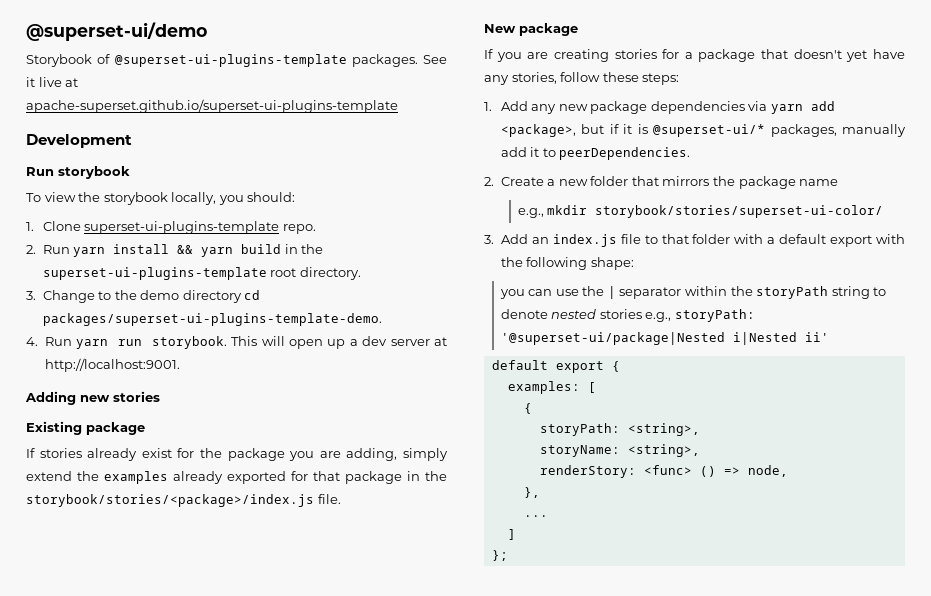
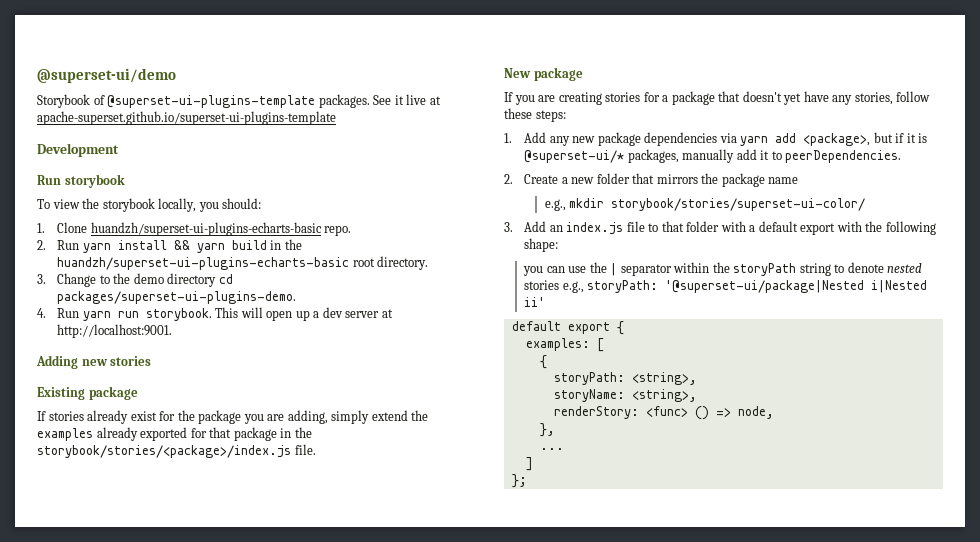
[84,221,280,234] superset-ui-plugins-template -> [90,222,322,236] huandzh/superset-ui-plugins-echarts-basic
[42,267,267,280] superset-ui-plugins-template -> [57,257,350,270] huandzh/superset-ui-plugins-echarts-basic
[42,313,382,326] packages/superset-ui-plugins-template-demo. -> [57,291,297,304] packages/superset-ui-plugins-demo.

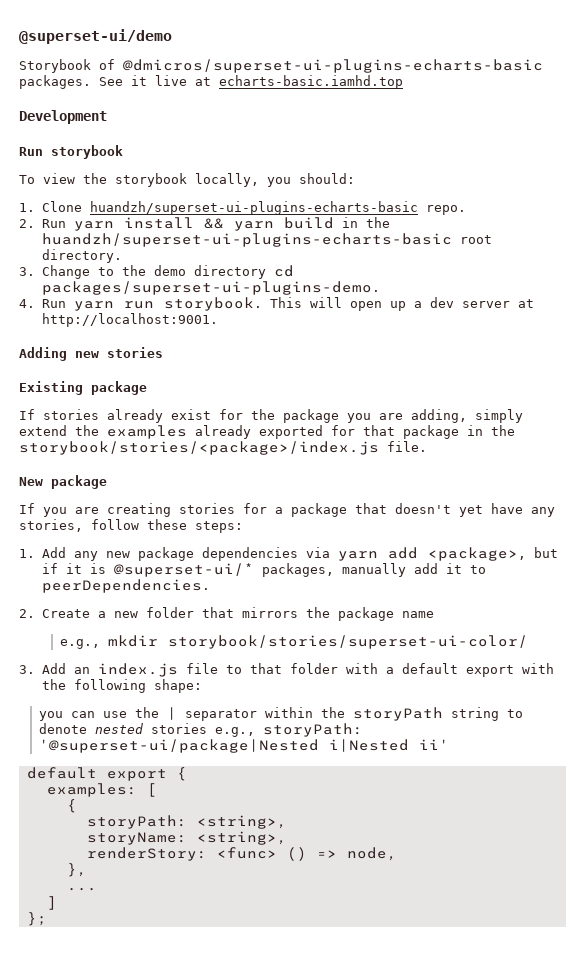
[107,95,316,108] @superset-ui-plugins-template -> [123,59,543,73] @dmicros/superset-ui-plugins-echarts-basic
[37,111,336,125] apache-superset.github.io/superset-ui-plugins-template -> [219,75,403,89] echarts-basic.iamhd.top

